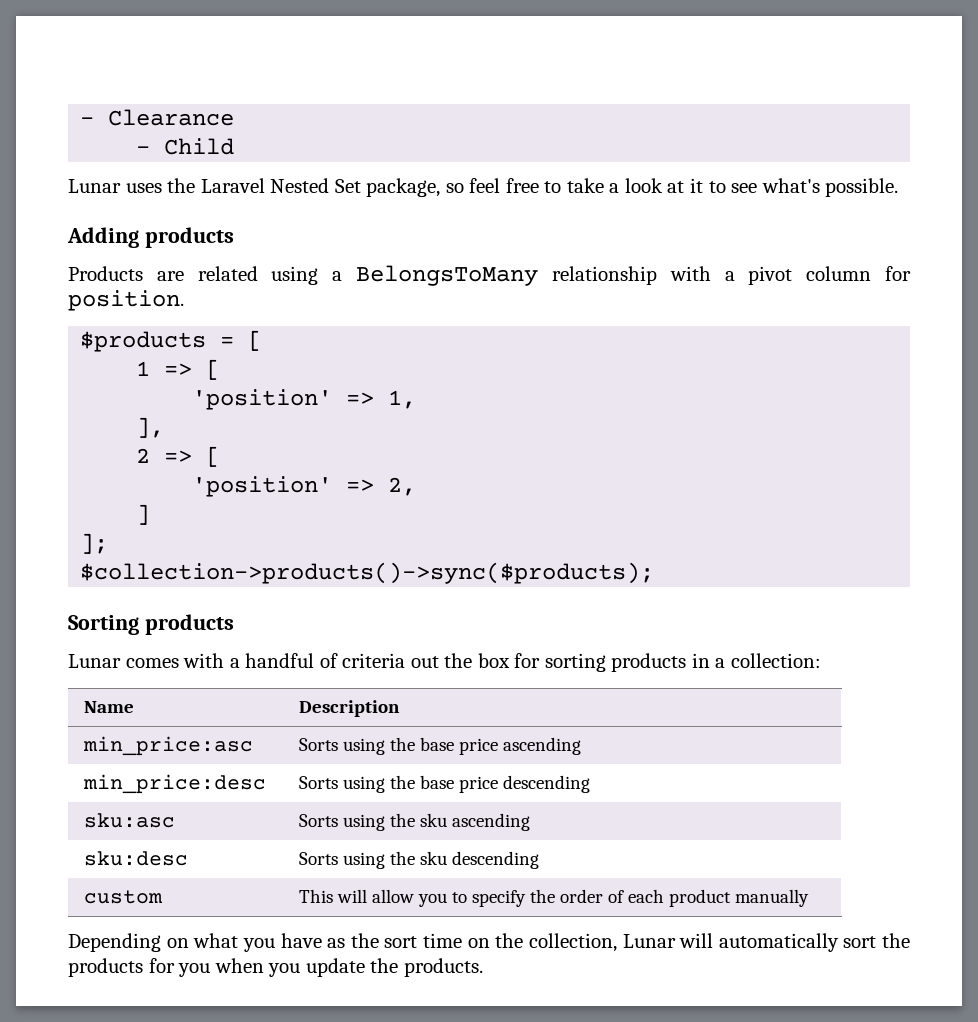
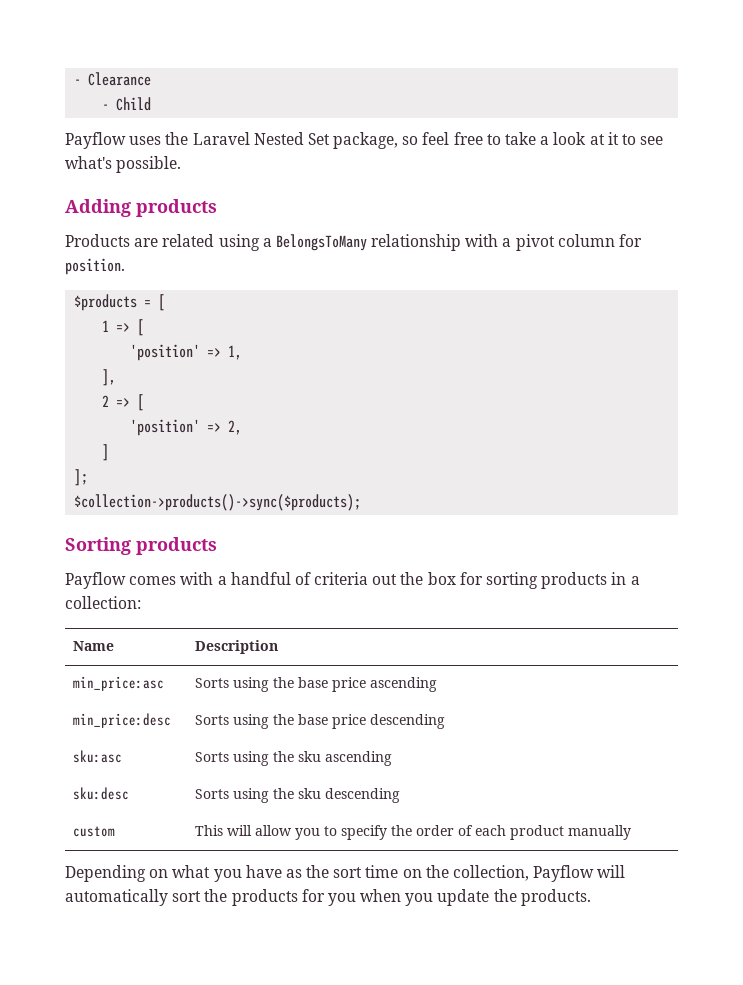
[68,179,121,193] Lunar -> [65,132,126,149] Payflow
[68,654,121,668] Lunar -> [65,572,126,589] Payflow
[622,934,676,948] Lunar -> [533,865,595,882] Payflow

